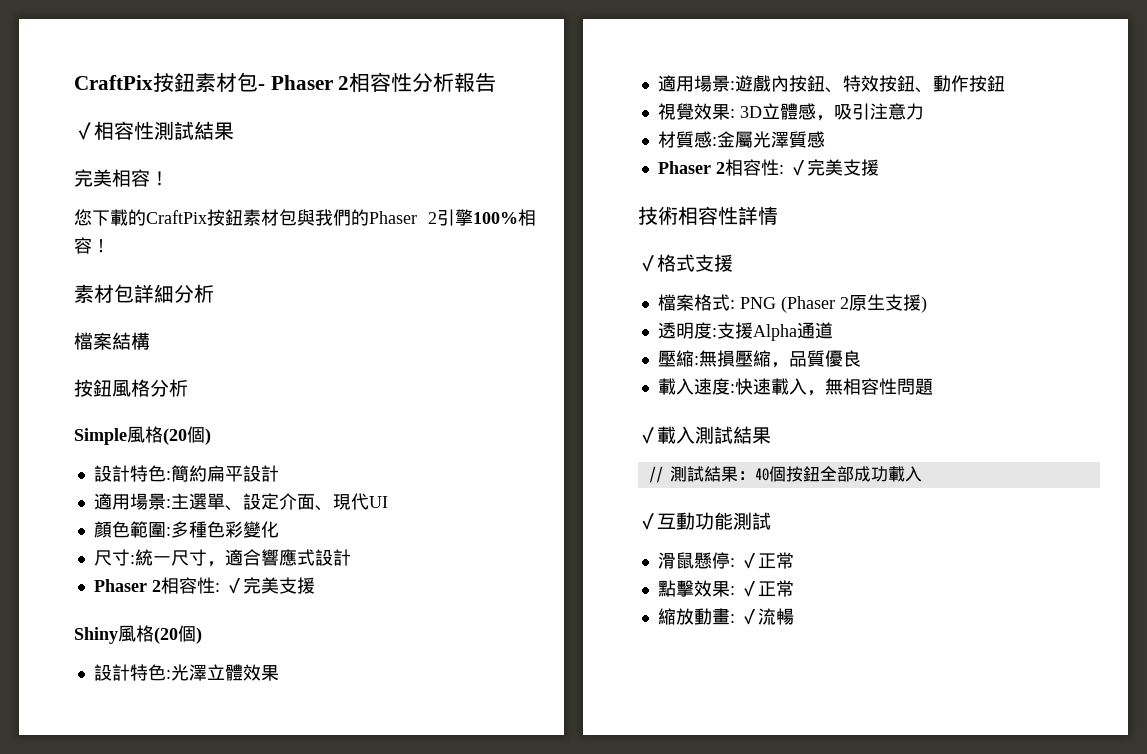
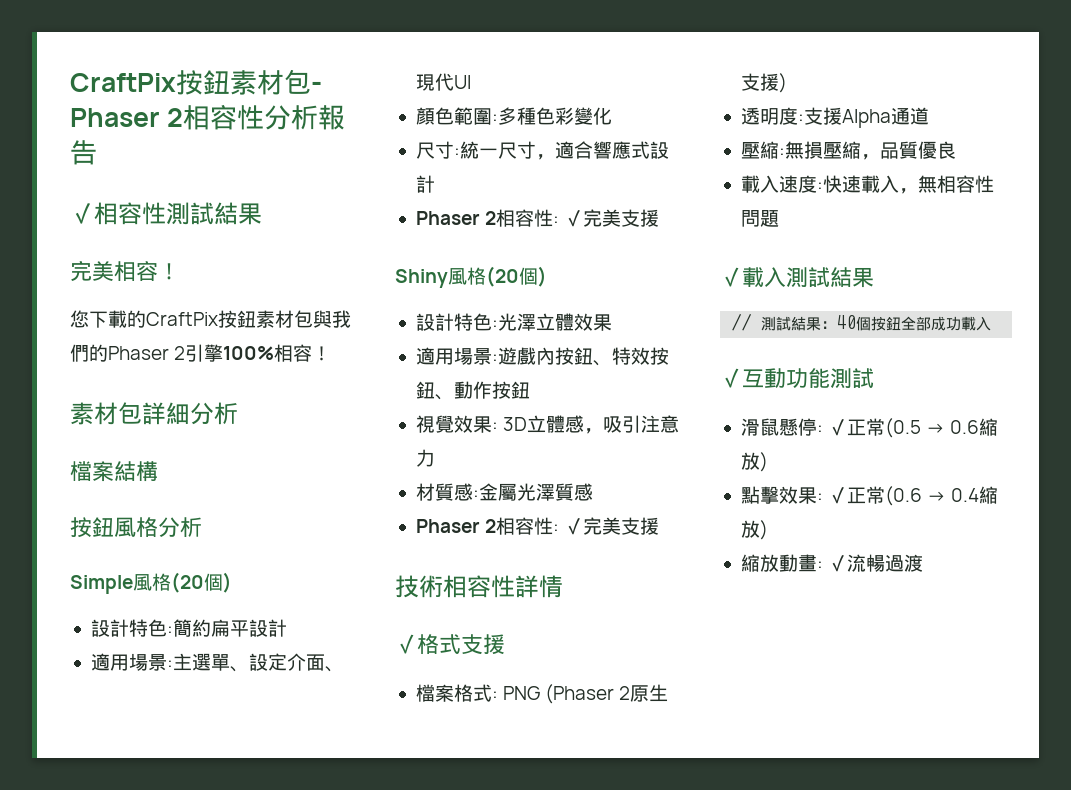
(794, 560) none -> [885,418,999,438] [740,452,768,472] (0.5 → 0.6縮放)
(794, 588) none -> [885,486,999,506] [740,520,768,540] (0.6 → 0.4縮放)
(794, 616) none -> [885,554,924,572] 過渡

